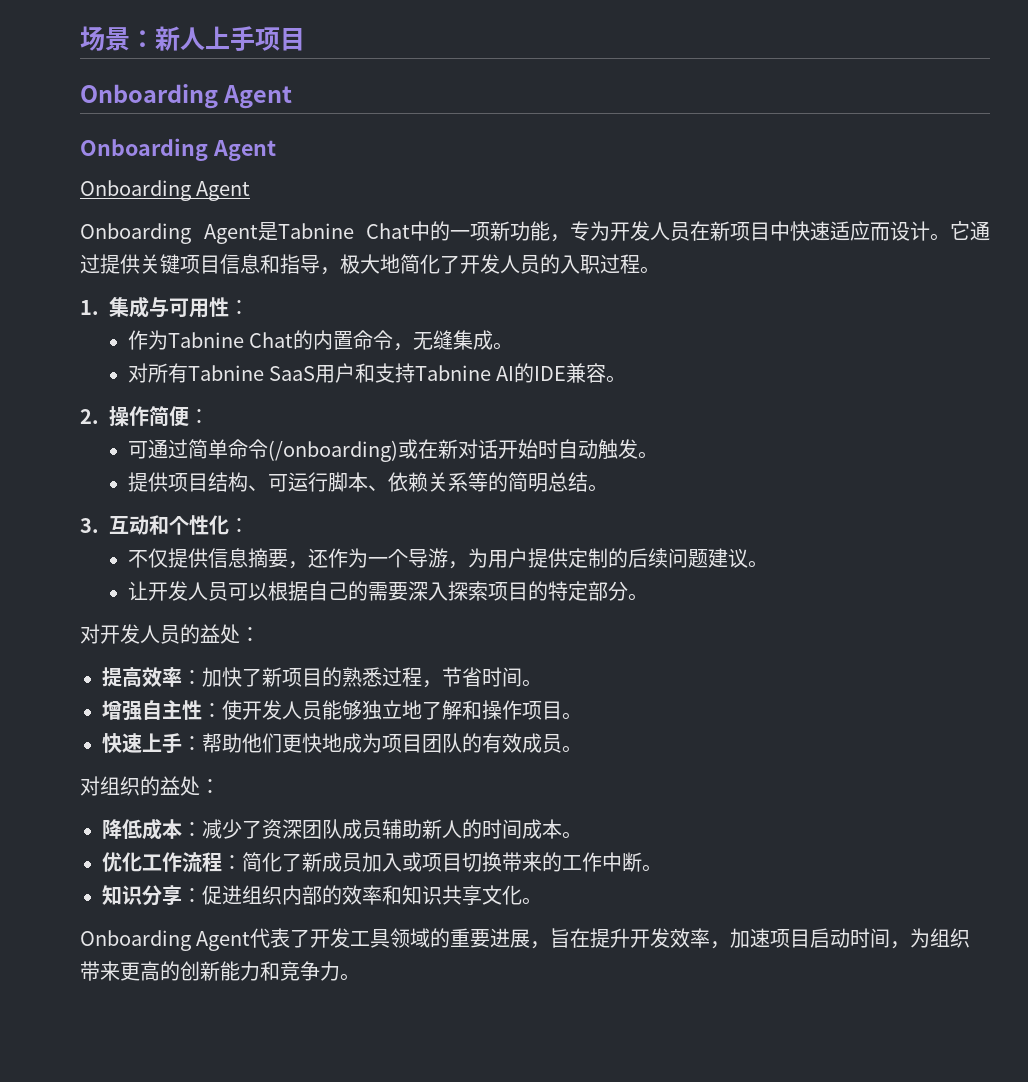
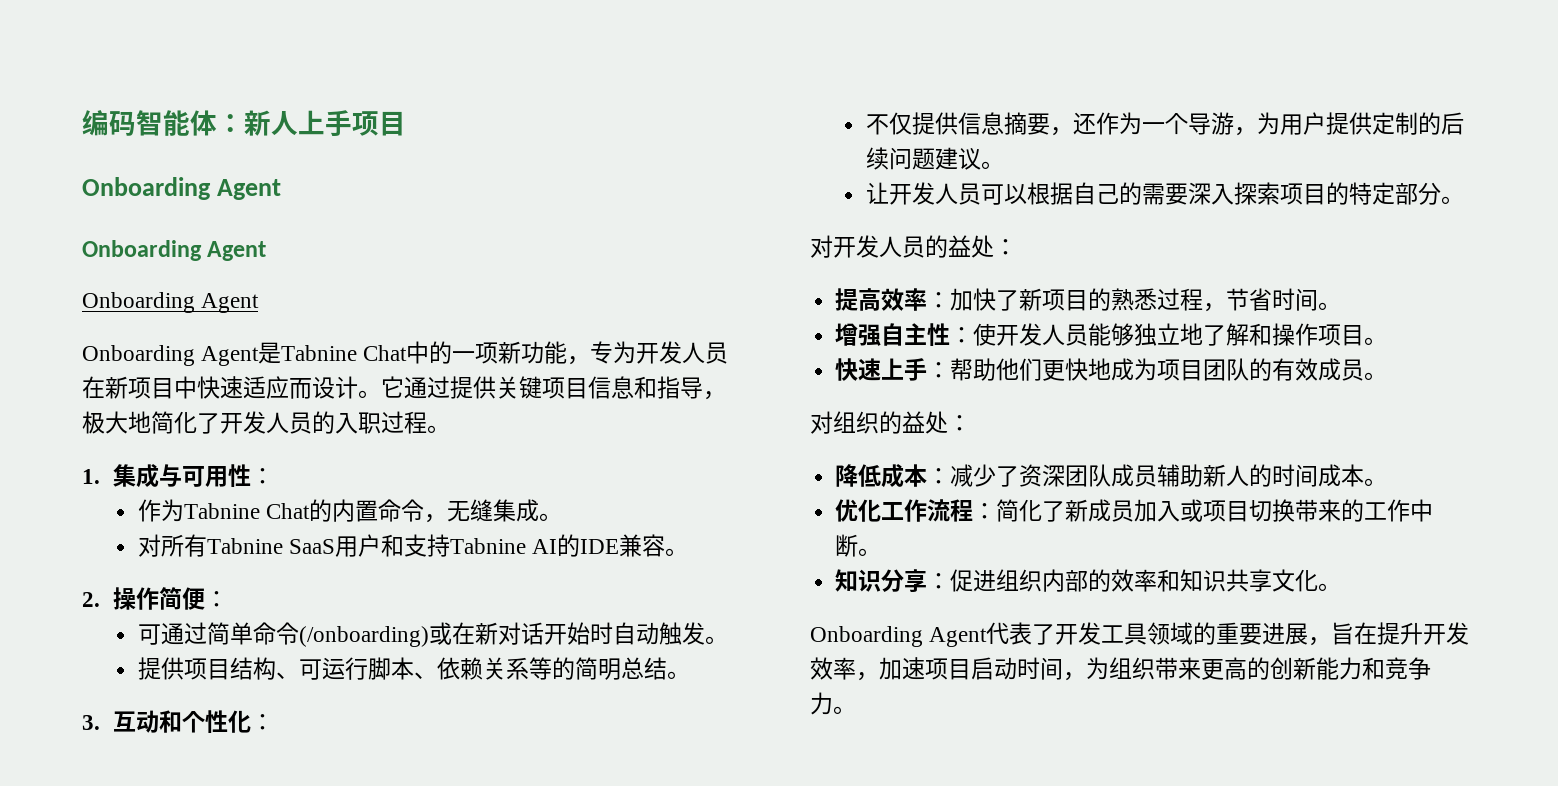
[80,26,130,51] 场景 -> [82,110,217,136] 编码智能体

